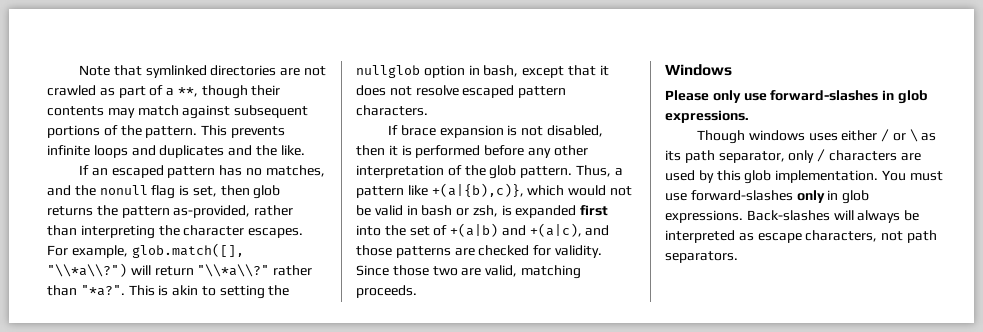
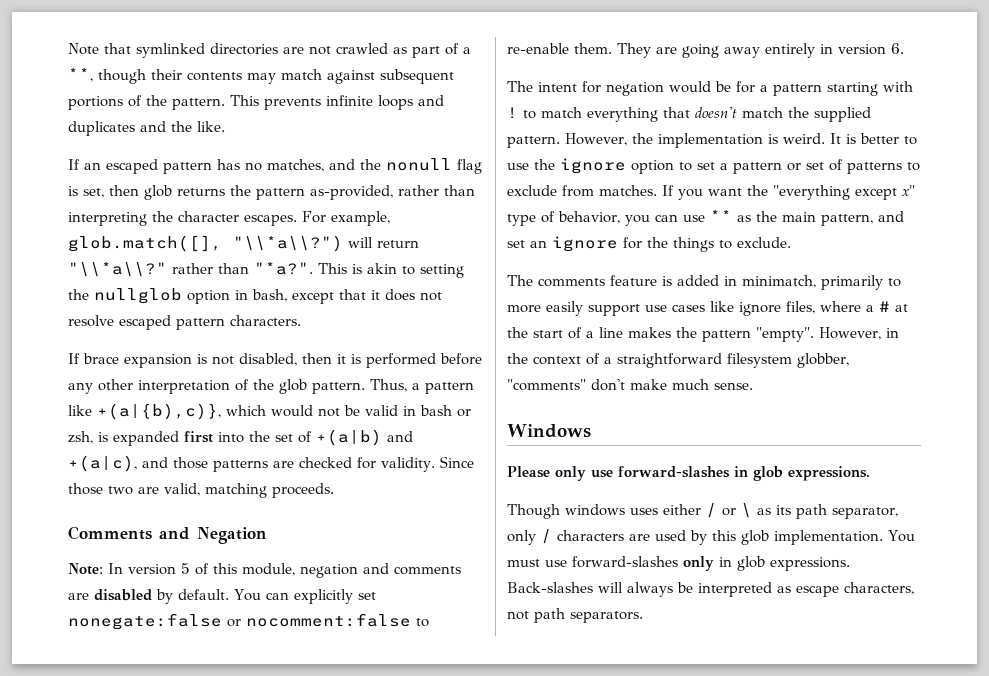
(417, 291) none -> [68,526,267,544] [68,563,461,578] [68,589,376,604] [68,613,429,630] [507,43,904,58] [507,81,913,96] [507,107,871,122] [507,133,917,148] [507,158,920,174] [507,185,915,200] [507,210,904,226] [507,236,791,252] [507,275,901,290] [507,301,908,316] [507,327,899,342] [507,353,849,368] [507,379,753,391] // Comments and Negation // Note: In version 5 of this module, negation and comments are disabled by default. You can explicitly set nonegate:false or nocomment:false to re-enable them. They are going away entirely in version 6. // The intent for negation would be for a pattern starting with ! to match everything that doesn't match the supplied pattern. However, the implementation is weird. It is better to use the ignore option to set a pattern or set of patterns to exclude from matches. If you want the "everything except x" type of behavior, you can use ** as the main pattern, and set an ignore for the things to exclude. // The comments feature is added in minimatch, primarily to more easily support use cases like ignore files, where a # at the start of a line makes the pattern "empty". However, in the context of a straightforward filesystem globber, "comments" don't make much sense.

